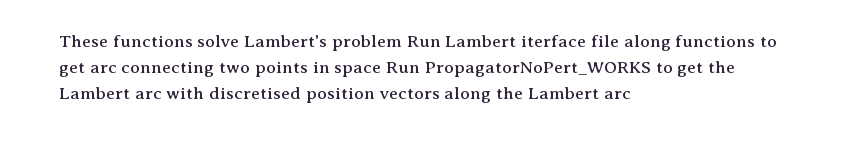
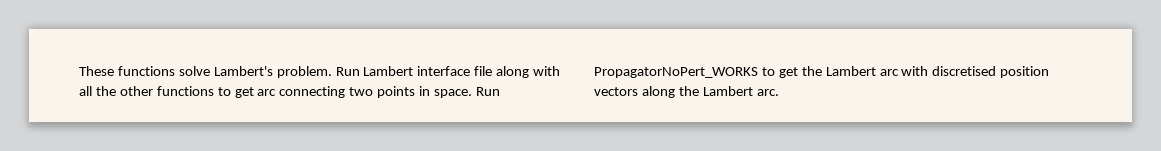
[331,35,402,51] problem -> [276,66,332,78] problem.
[521,35,587,47] iterface -> [417,66,471,76] interface
(671, 43) none -> [533,66,561,76] [79,86,153,96] with all the other
[334,65,382,77] space -> [434,89,473,98] space.
[603,91,631,99] arc -> [756,89,779,96] arc.

